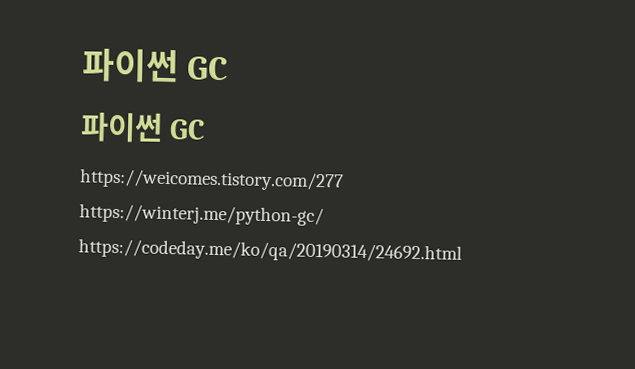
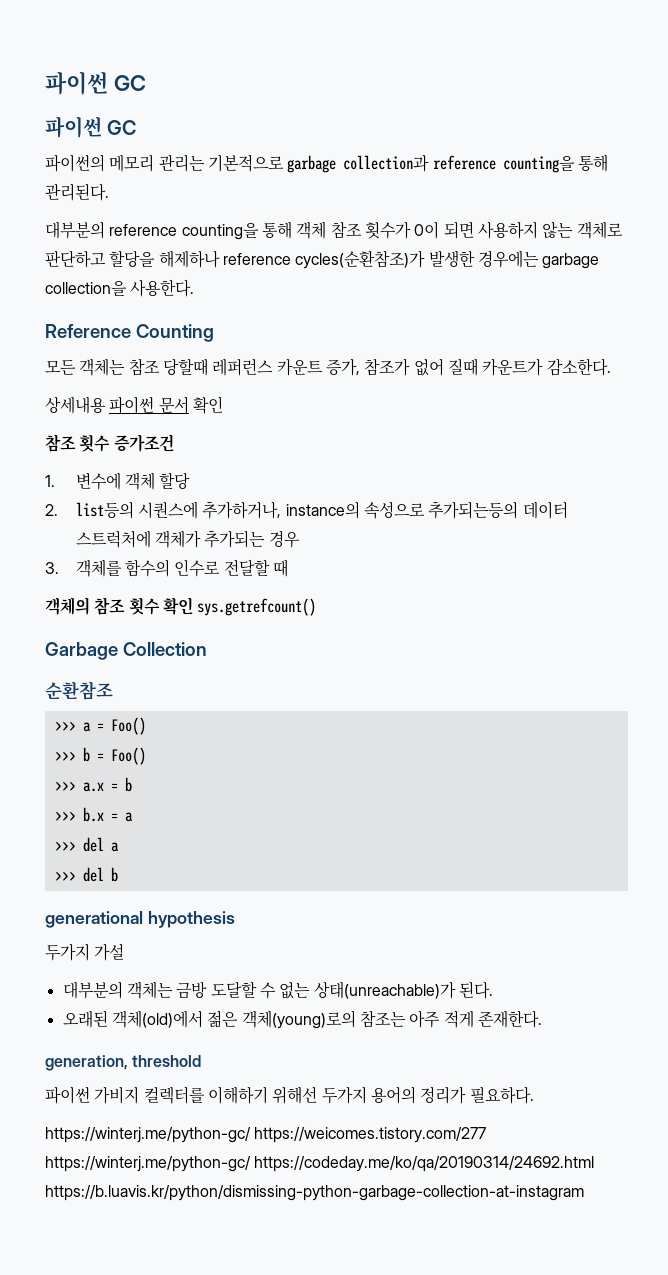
(206, 129) none -> [45,154,608,173] [45,183,109,201] [45,221,623,240] [45,250,600,269] [45,279,195,297] [45,324,214,342] [45,358,611,376] [45,396,223,414] [45,434,174,452] [45,472,191,490] [45,501,568,519] [75,530,300,548] [45,559,288,577] [45,597,317,616] [45,642,207,660] [45,681,113,700] [54,717,146,735] [54,747,146,765] [54,777,132,792] [54,807,133,822] [54,837,119,852] [54,867,118,882] [45,911,235,928] [45,943,125,961] [62,981,493,999] [62,1010,542,1029] [45,1055,202,1071] [45,1086,534,1104] [45,1127,251,1143] 파이썬의 메모리 관리는 기본적으로 garbage collection과 reference counting을 통해 관리된다. // 대부분의 reference counting을 통해 객체 참조 횟수가 0이 되면 사용하지 않는 객체로 판단하고 할당을 해제하나 reference cycles(순환참조)가 발생한 경우에는 garbage collection을 사용한다. // Reference Counting // 모든 객체는 참조 당할때 레퍼런스 카운트 증가, 참조가 없어 질때 카운트가 감소한다. // 상세내용 파이썬 문서 확인 // 참조 횟수 증가조건 // 1. 변수에 객체 할당 // 2. list등의 시퀀스에 추가하거나, instance의 속성으로 추가되는등의 데이터 스트럭처에 객체가 추가되는 경우 // 3. 객체를 함수의 인수로 전달할 때 // 객체의 참조 횟수 확인 sys.getrefcount() // Garbage Collection // 순환참조 // >>> a = Foo() // >>> b = Foo() // >>> a.x = b // >>> b.x = a // >>> del a // >>> del b // generational hypothesis // 두가지 가설 // 대부분의 객체는 금방 도달할 수 없는 상태(unreachable)가 된다. // 오래된 객체(old)에서 젊은 객체(young)로의 참조는 아주 적게 존재한다. // generation, threshold // 파이썬 가비지 컬렉터를 이해하기 위해선 두가지 용어의 정리가 필요하다. // https://winterj.me/python-gc/
(462, 251) none -> [45,1185,584,1201] https://b.luavis.kr/python/dismissing-python-garbage-collection-at-instagram

